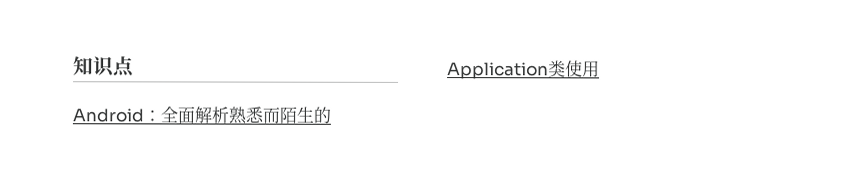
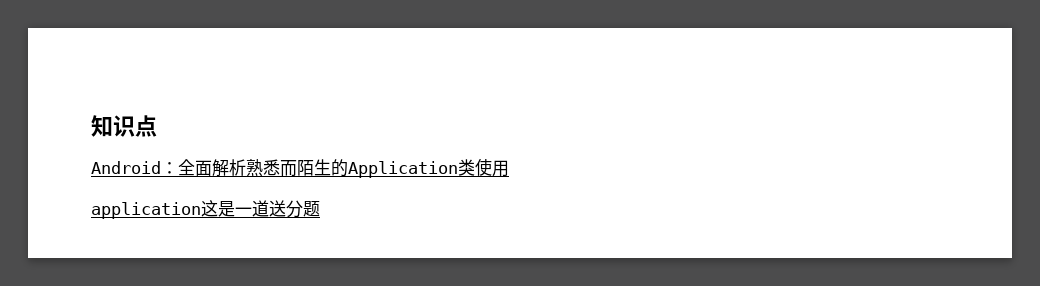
(600, 69) none -> [91,200,320,219] // application这是一道送分题

